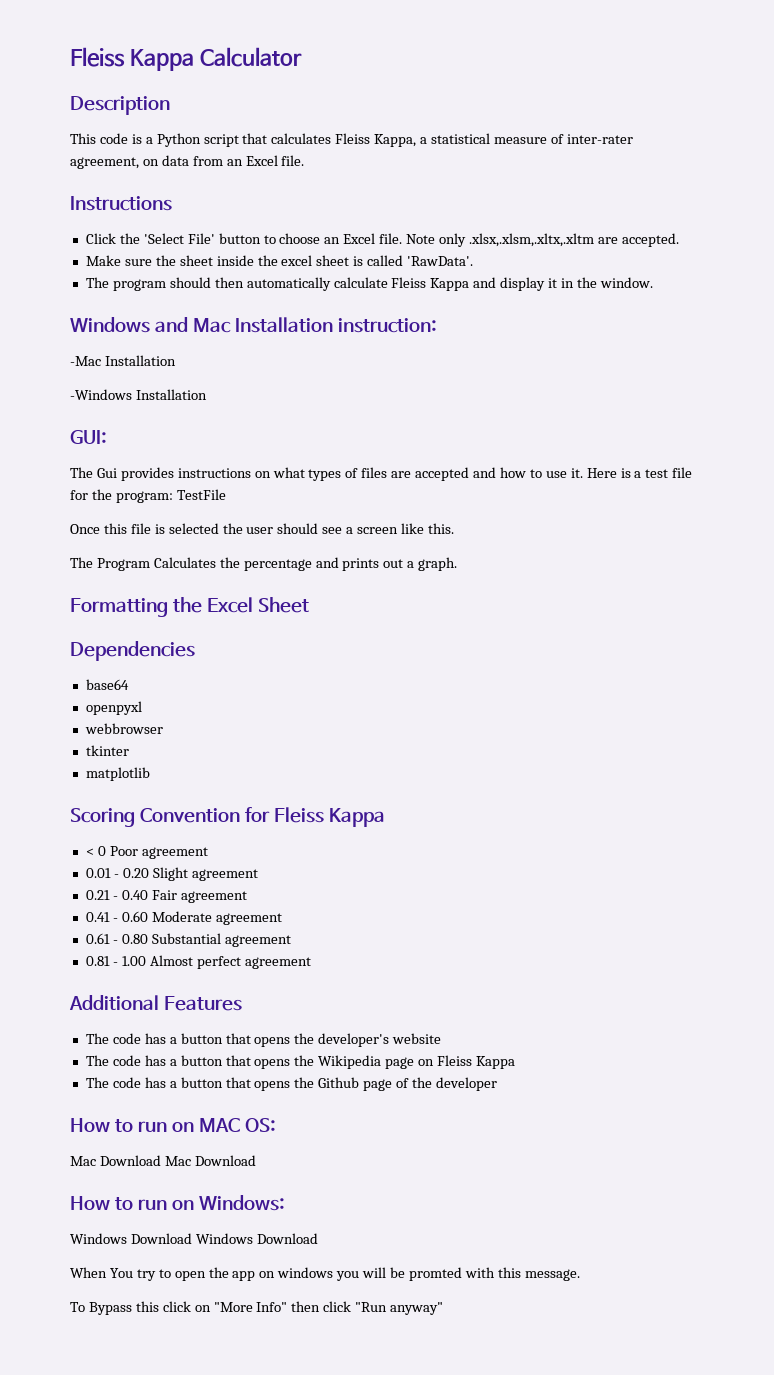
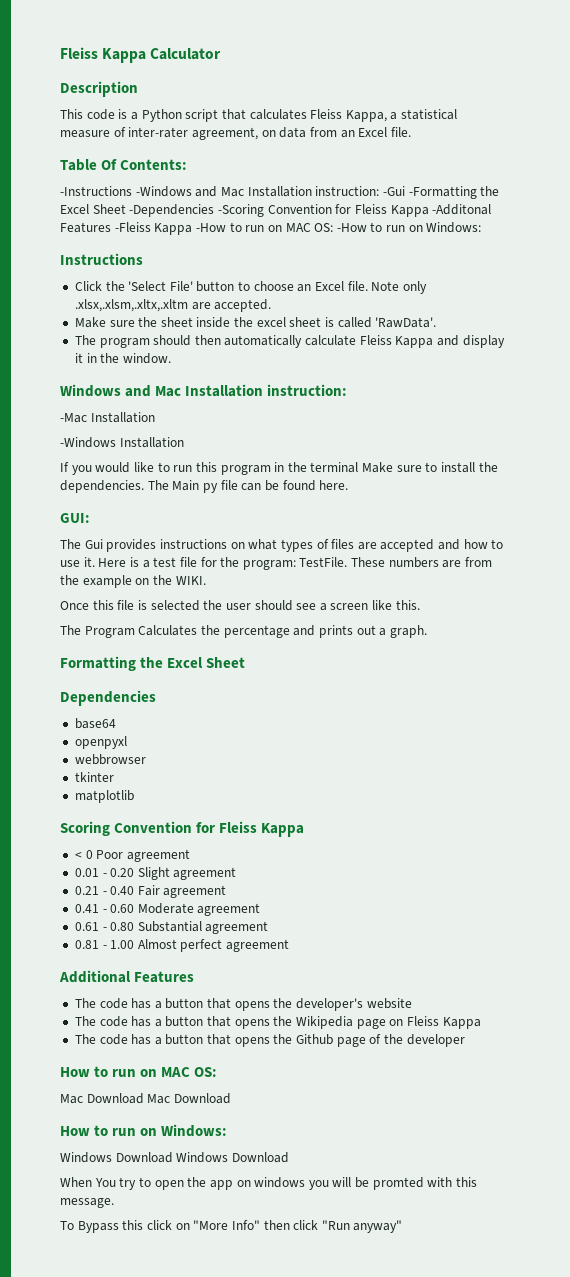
(305, 160) none -> [60,159,188,171] [60,186,500,199] [60,204,492,217] [60,222,482,235] // Table Of Contents: // -Instructions -Windows and Mac Installation instruction: -Gui -Formatting the Excel Sheet -Dependencies -Scoring Convention for Fleiss Kappa -Additonal Features -Fleiss Kappa -How to run on MAC OS: -How to run on Windows:
(207, 394) none -> [60,462,498,475] [60,480,349,493] // If you would like to run this program in the terminal Make sure to install the dependencies. The Main py file can be found here.
[176,489,226,500] TestFile -> [299,557,493,568] [60,575,206,588] TestFile. These numbers are from the example on the WIKI.

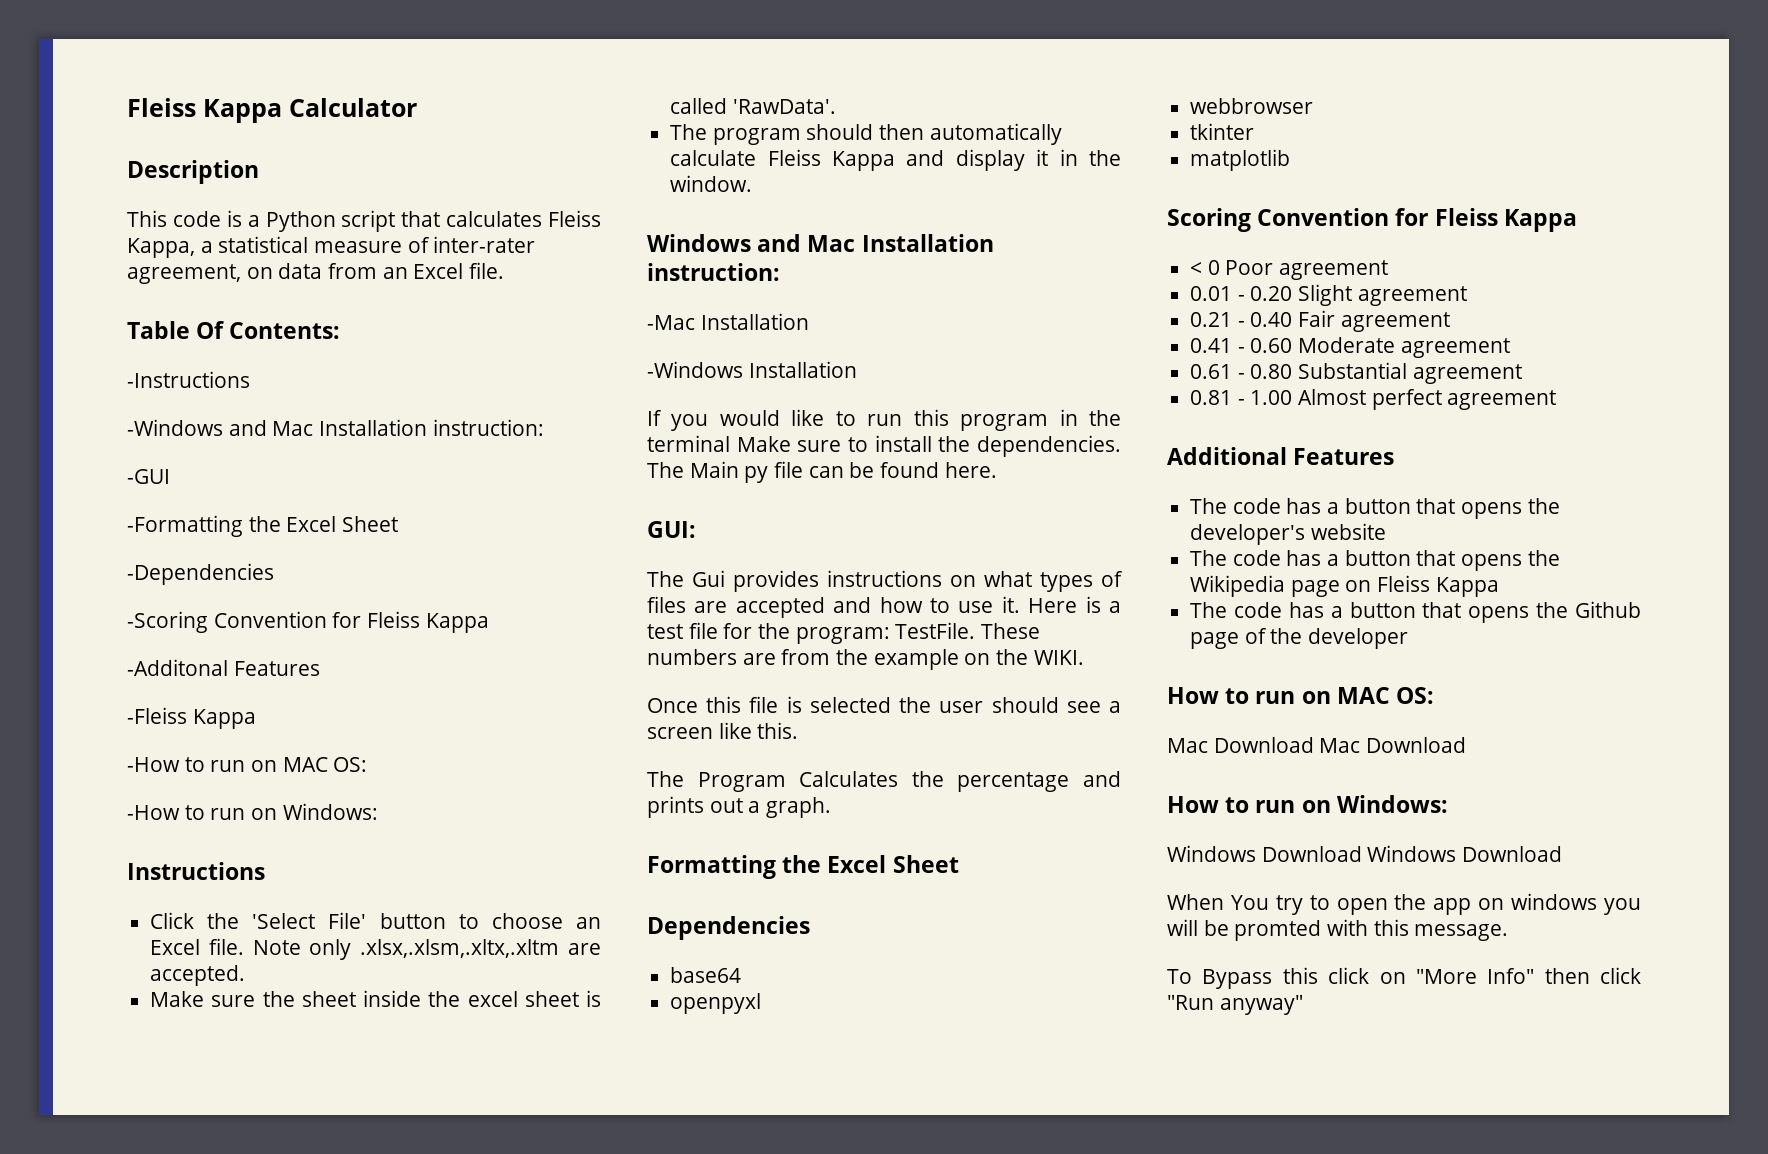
(132, 191) none -> (250, 379) //
[382,186,405,196] -Gui -> [127,469,170,484] // -GUI //
(126, 209) none -> (399, 524) //
(215, 210) none -> (274, 574) //
(429, 211) none -> (489, 623) //
(111, 227) none -> (320, 668) //
(193, 229) none -> (256, 719) //
(334, 227) none -> (368, 764) //

